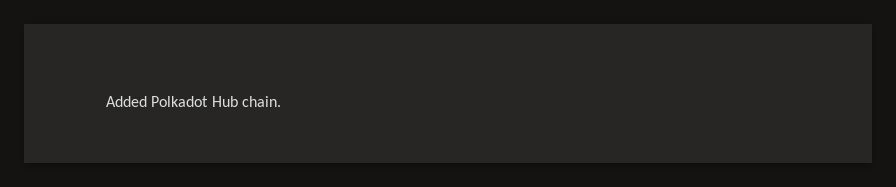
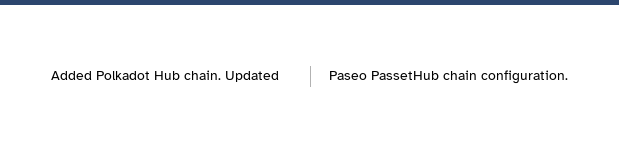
(281, 101) none -> [225,70,568,84] Updated Paseo PassetHub chain configuration.

